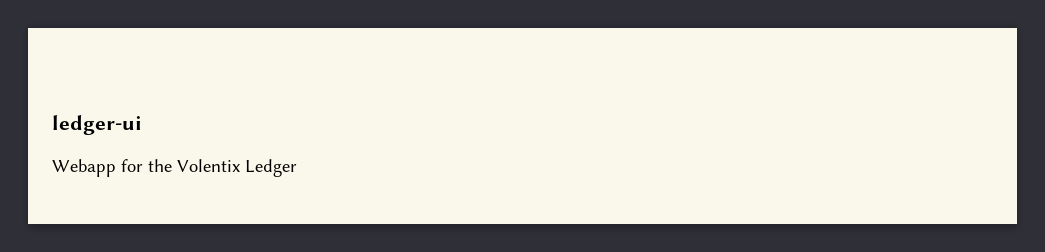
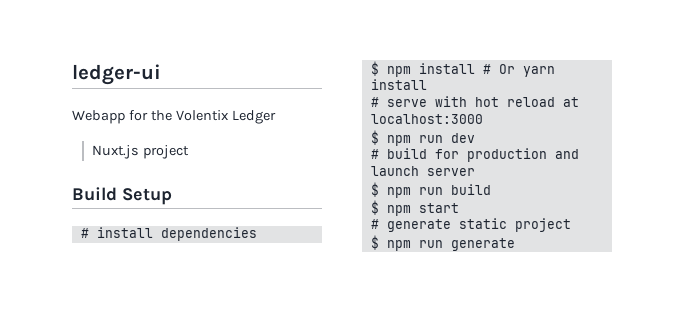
(297, 168) none -> [91,145,189,159] [72,187,172,205] [80,227,257,241] [370,61,555,77] [370,79,427,90] [370,96,579,107] [370,114,483,124] [370,130,475,146] [370,148,579,162] [370,166,475,176] [370,182,491,198] [370,200,459,216] [370,218,571,232] [370,235,515,251] // Nuxt.js project // Build Setup // # install dependencies // $ npm install # Or yarn install // # serve with hot reload at localhost:3000 // $ npm run dev // # build for production and launch server // $ npm run build // $ npm start // # generate static project // $ npm run generate

